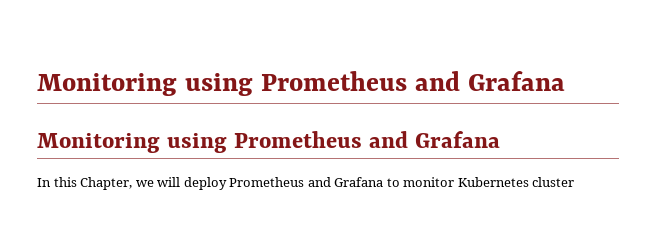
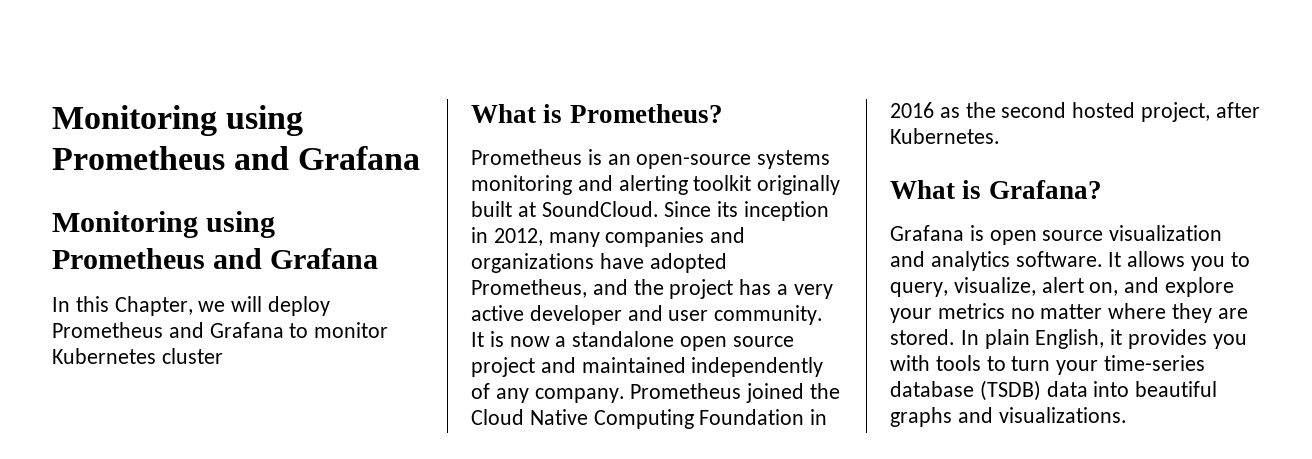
(575, 182) none -> [471,104,723,123] [471,149,831,169] [471,175,841,195] [471,201,830,221] [471,227,746,247] [471,253,727,273] [471,279,833,299] [471,305,824,325] [471,331,794,351] [471,357,824,377] [471,383,841,403] [471,409,828,429] [890,102,1260,122] [890,128,1000,144] [890,180,1102,199] [890,225,1223,245] [890,251,1250,271] [890,277,1235,297] [890,303,1248,323] [890,329,1247,349] [890,355,1206,375] [890,380,1218,401] [890,407,1127,427] // What is Prometheus? // Prometheus is an open-source systems monitoring and alerting toolkit originally built at SoundCloud. Since its inception in 2012, many companies and organizations have adopted Prometheus, and the project has a very active developer and user community. It is now a standalone open source project and maintained independently of any company. Prometheus joined the Cloud Native Computing Foundation in 2016 as the second hosted project, after Kubernetes. // What is Grafana? // Grafana is open source visualization and analytics software. It allows you to query, visualize, alert on, and explore your metrics no matter where they are stored. In plain English, it provides you with tools to turn your time-series database (TSDB) data into beautiful graphs and visualizations.

